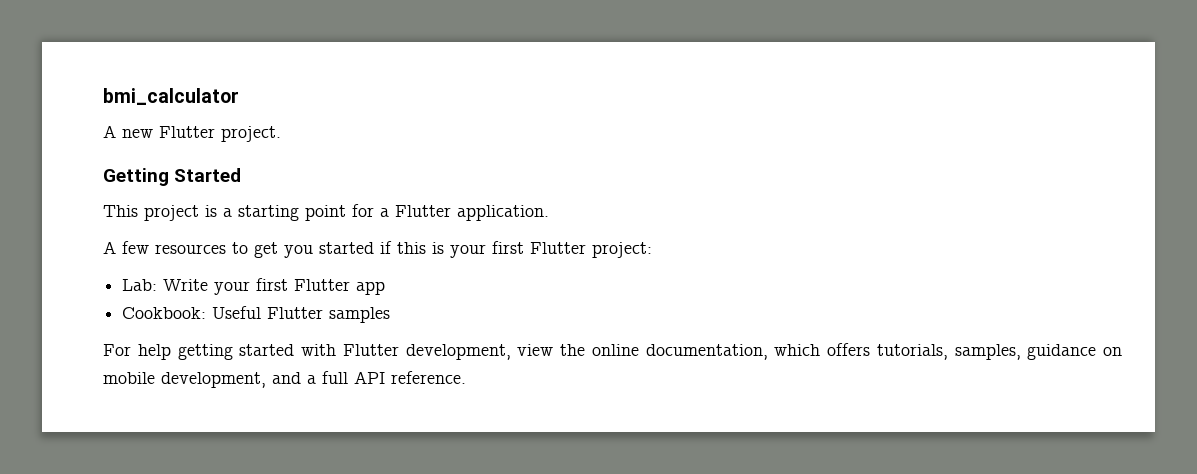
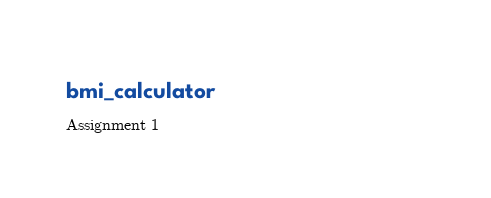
[103,125,281,142] [103,168,242,186] [103,204,549,221] [103,241,652,258] [122,278,386,295] [122,306,391,323] [103,343,1122,360] [103,371,466,388] A new Flutter project. // Getting Started // This project is a starting point for a Flutter application. // A few resources to get you started if this is your first Flutter project: // Lab: Write your first Flutter app // Cookbook: Useful Flutter samples // For help getting started with Flutter development, view the online documentation, which offers tutorials, samples, guidance on mobile development, and a full API reference. -> [66,119,159,133] Assignment 1

